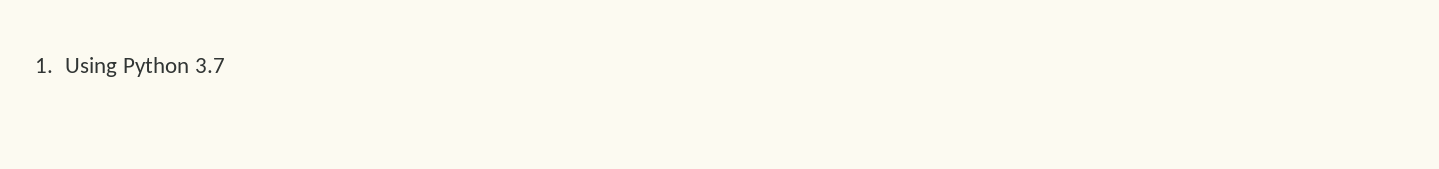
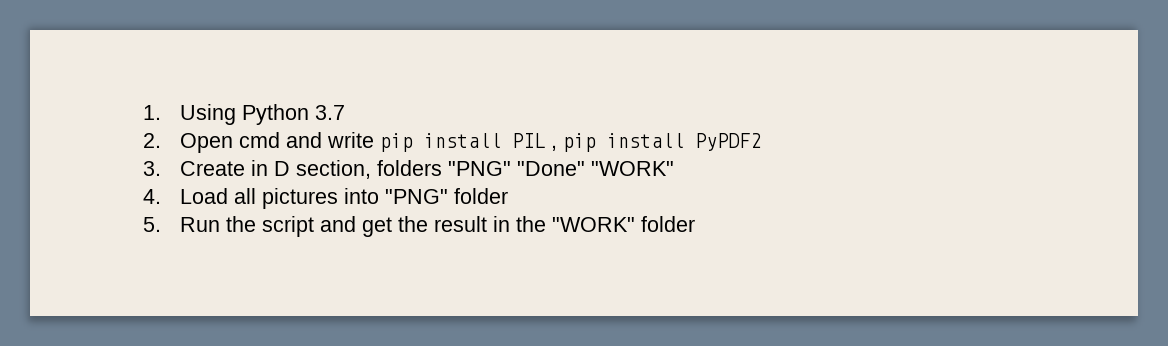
(225, 65) none -> [143,132,762,153] [143,160,675,179] [143,188,509,209] [143,216,696,237] // 2. Open cmd and write pip install PIL , pip install PyPDF2 // 3. Create in D section, folders "PNG" "Done" "WORK" // 4. Load all pictures into "PNG" folder // 5. Run the script and get the result in the "WORK" folder

